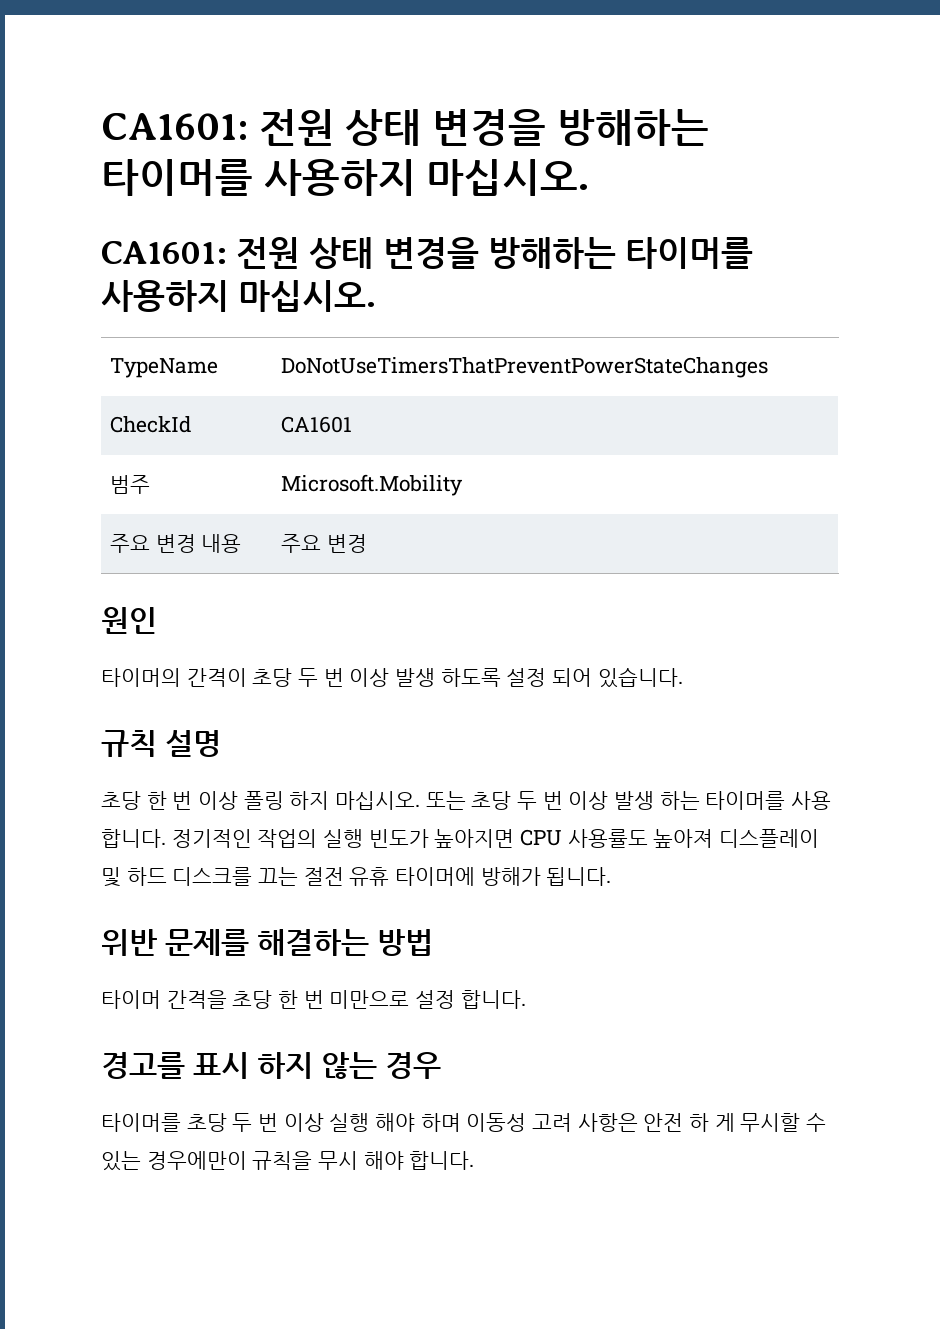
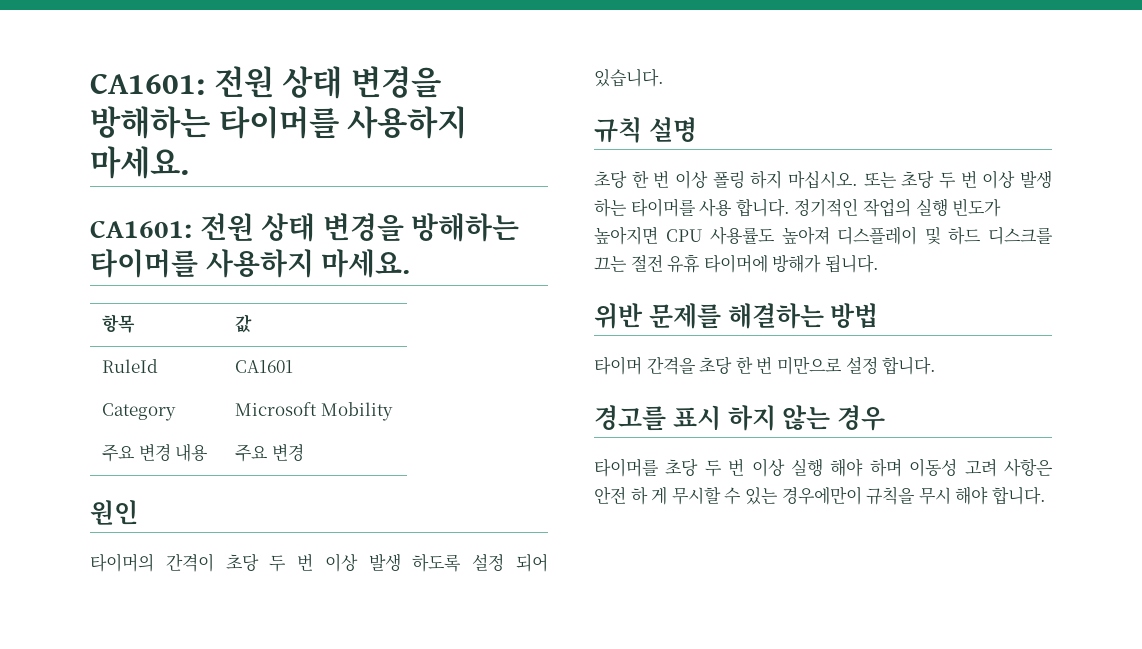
[101,109,709,146] [101,159,590,196] [101,237,753,269] [101,280,377,312] [109,358,218,378] [280,357,768,378] [109,416,191,433] [280,416,352,433] [109,475,150,494] [280,474,463,496] CA1601: 전원 상태 변경을 방해하는 타이머를 사용하지 마십시오. // CA1601: 전원 상태 변경을 방해하는 타이머를 사용하지 마십시오. // TypeName | DoNotUseTimersThatPreventPowerStateChanges // CheckId | CA1601 // 범주 | Microsoft.Mobility -> [90,66,441,99] [90,106,468,139] [90,146,189,179] [90,213,520,242] [90,249,411,278] [102,314,136,333] [235,314,253,333] [102,359,159,373] [235,360,294,373] [102,403,177,421] [235,402,393,421] CA1601: 전원 상태 변경을 방해하는 타이머를 사용하지 마세요. // CA1601: 전원 상태 변경을 방해하는 타이머를 사용하지 마세요. // 항목 | 값 // RuleId | CA1601 // Category | Microsoft Mobility

